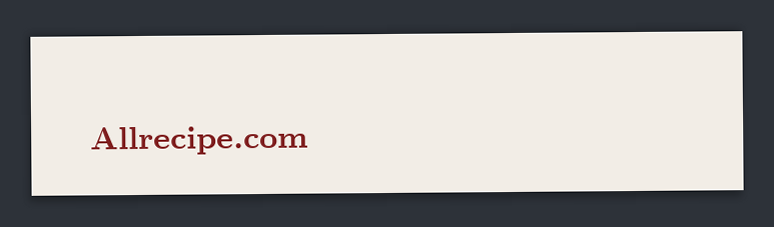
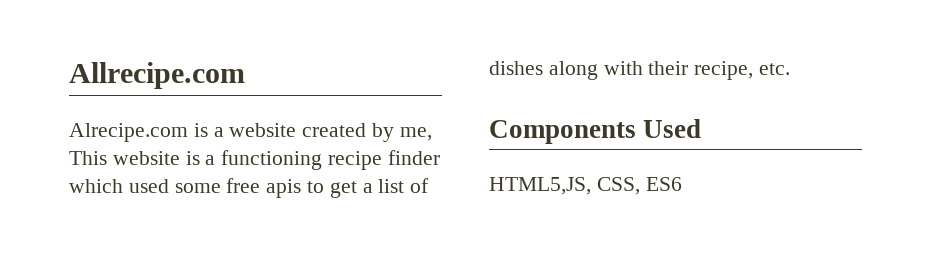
(309, 140) none -> [69,123,432,142] [69,150,440,170] [69,178,430,198] [489,61,791,80] [489,119,702,144] [489,177,682,195] // Alrecipe.com is a website created by me, This website is a functioning recipe finder which used some free apis to get a list of dishes along with their recipe, etc. // Components Used // HTML5,JS, CSS, ES6

